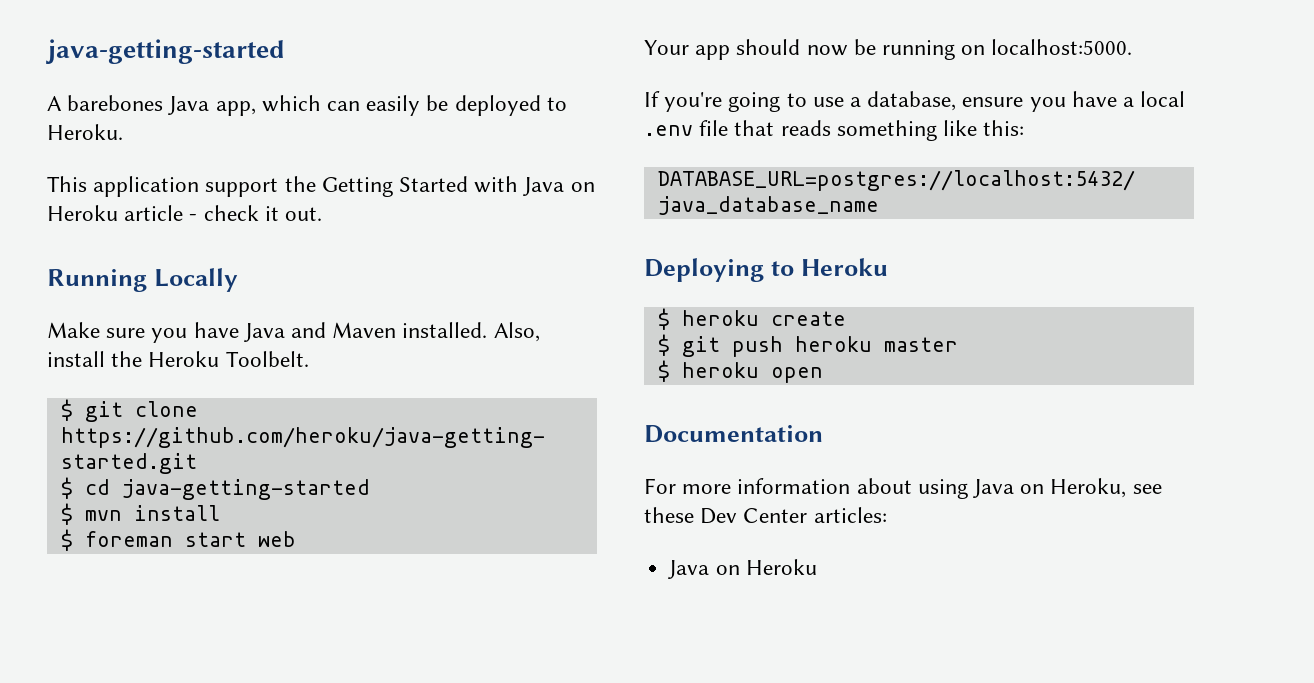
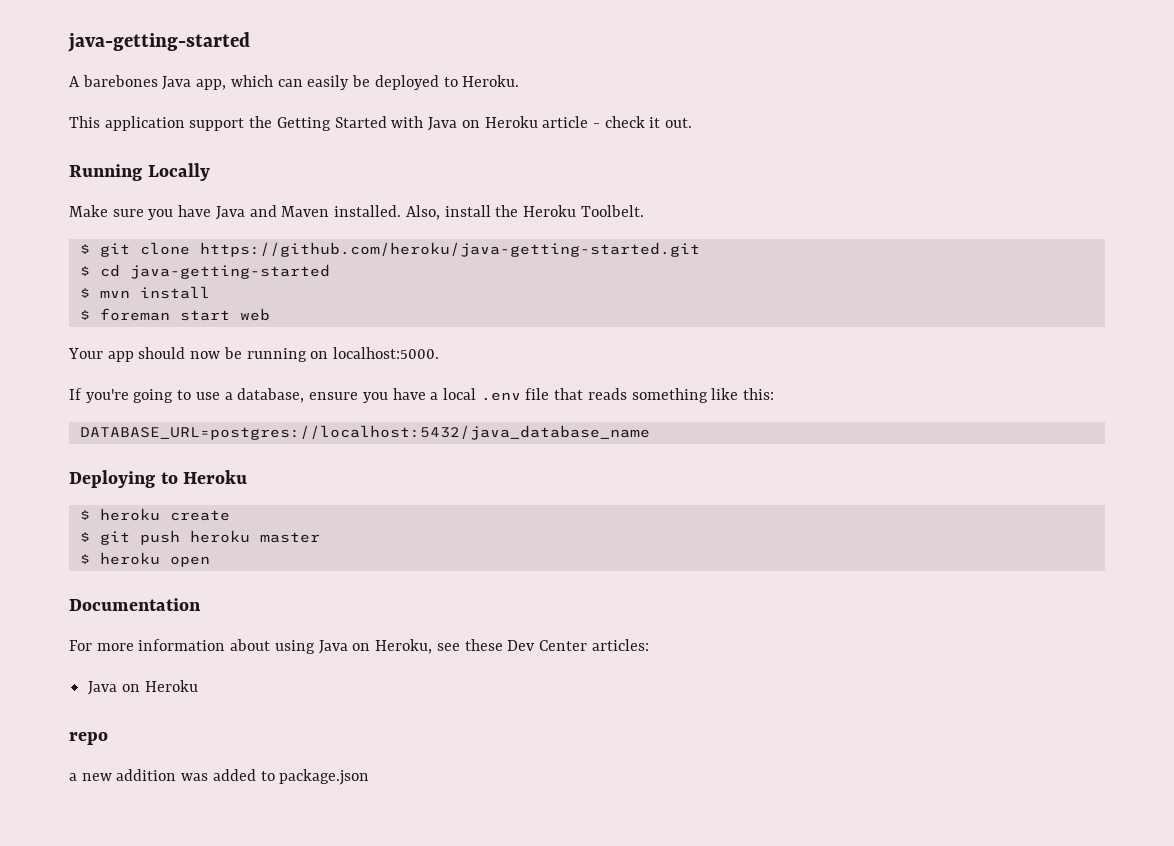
(817, 567) none -> [69,732,108,745] [69,769,370,785] // repo // a new addition was added to package.json

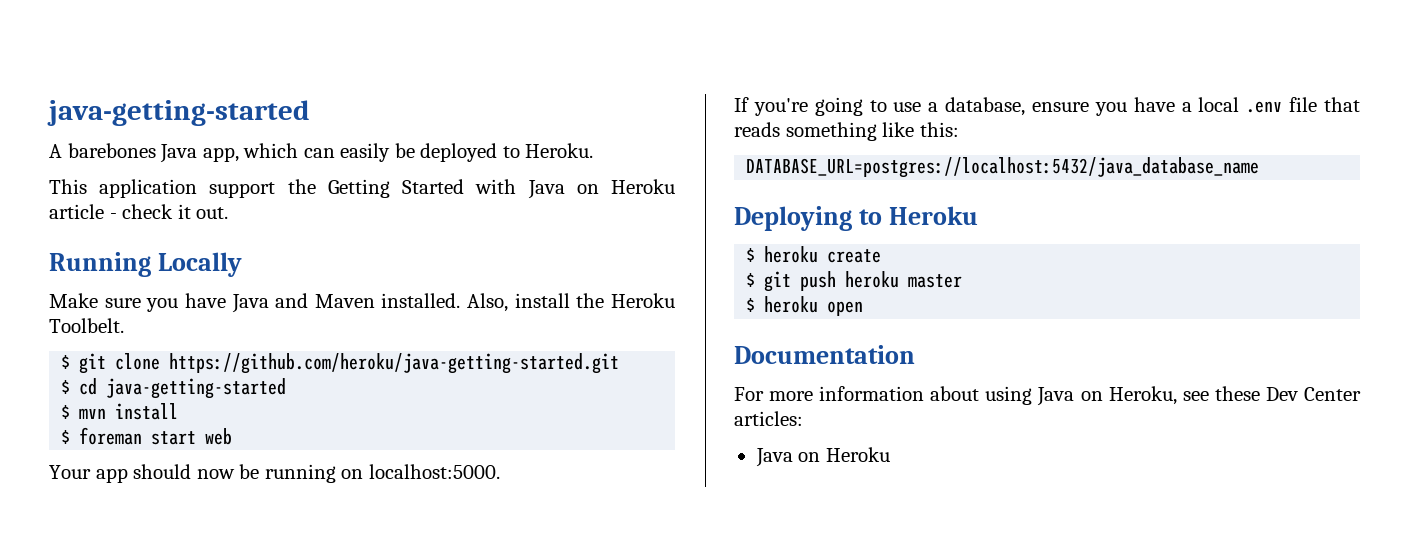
[69,732,108,745] [69,769,370,785] // repo // a new addition was added to package.json -> (890, 454) none

